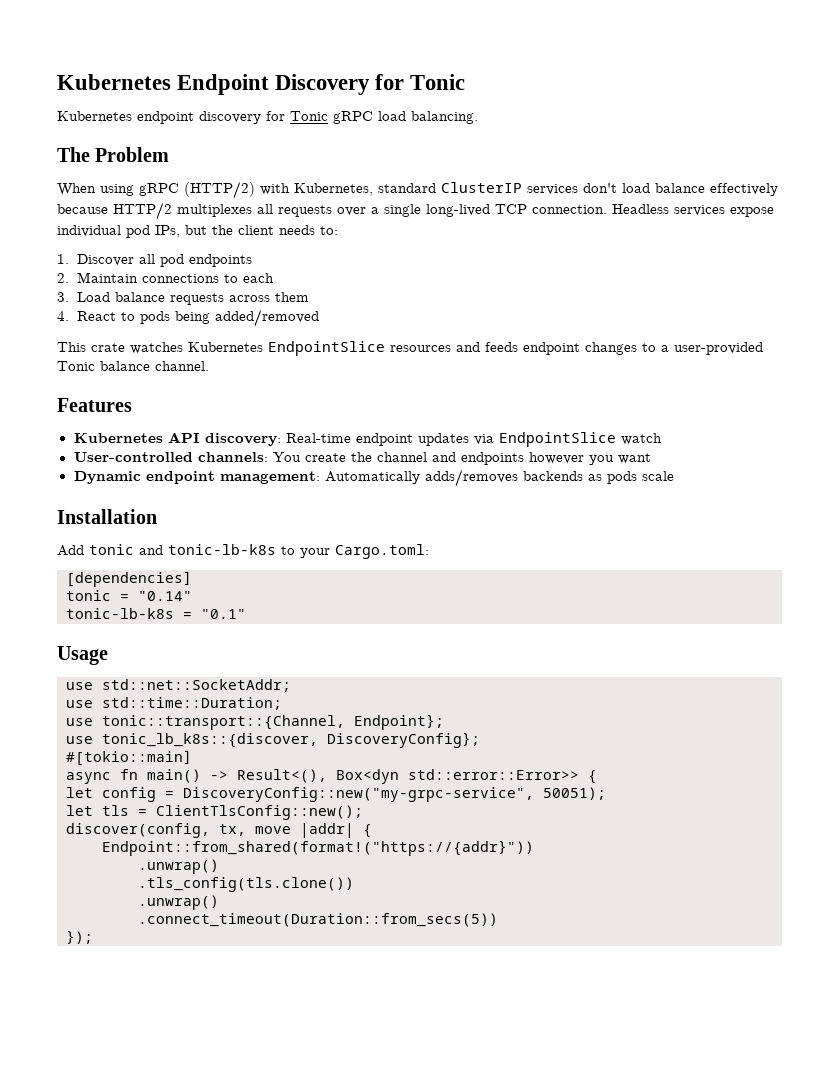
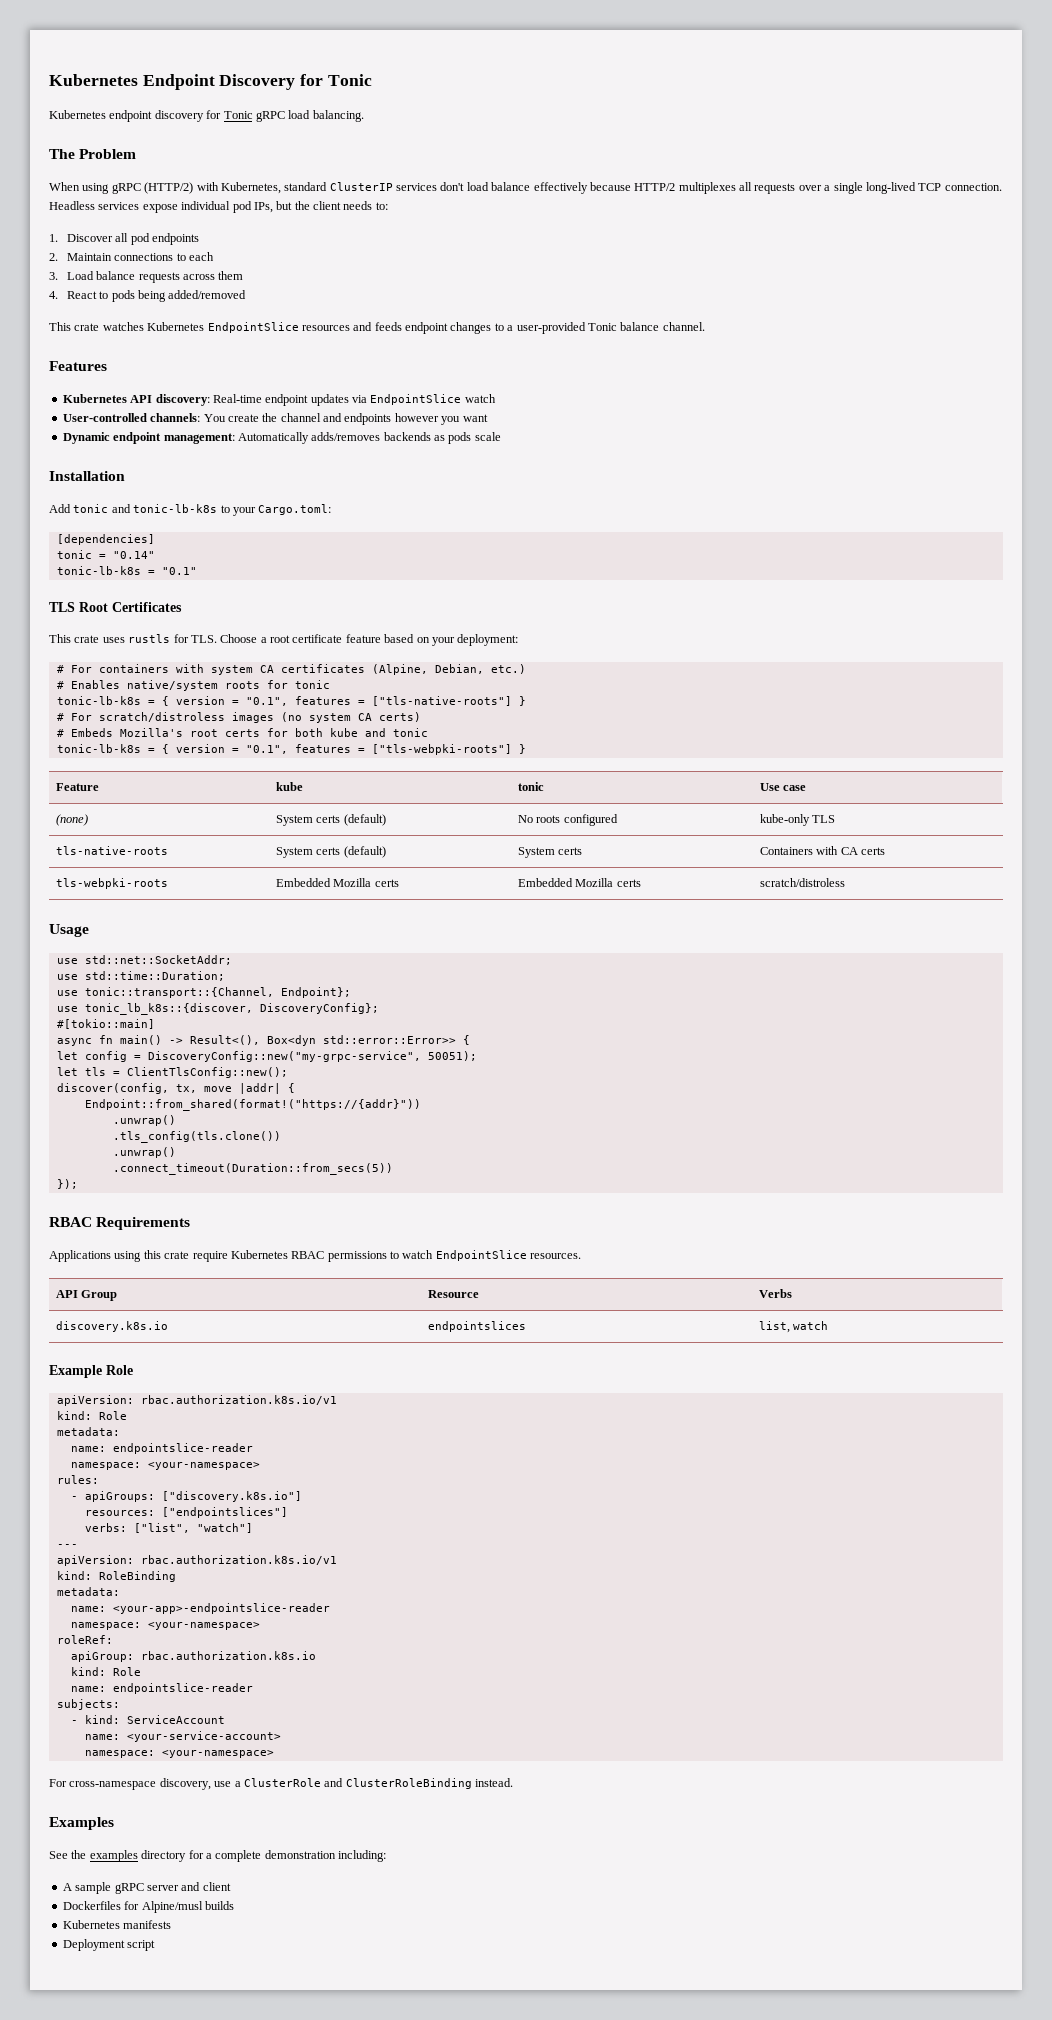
(246, 614) none -> [49,602,182,612] [49,634,519,646] [56,664,526,675] [56,680,330,691] [56,696,526,706] [56,712,421,723] [56,728,428,737] [56,744,526,755] [55,783,99,791] [275,782,303,791] [517,782,544,791] [759,783,807,791] [55,814,88,826] [275,814,386,826] [517,814,618,826] [759,814,836,826] [55,846,168,855] [275,846,386,858] [517,847,583,858] [759,846,885,855] [55,878,168,889] [275,878,399,887] [517,878,641,887] [759,878,845,887] // TLS Root Certificates // This crate uses rustls for TLS. Choose a root certificate feature based on your deployment: // # For containers with system CA certificates (Alpine, Debian, etc.) // # Enables native/system roots for tonic // tonic-lb-k8s = { version = "0.1", features = ["tls-native-roots"] } // # For scratch/distroless images (no system CA certs) // # Embeds Mozilla's root certs for both kube and tonic // tonic-lb-k8s = { version = "0.1", features = ["tls-webpki-roots"] } // Feature | kube | tonic | Use case // (none) | System certs (default) | No roots configured | kube-only TLS // tls-native-roots | System certs (default) | System certs | Containers with CA certs // tls-webpki-roots | Embedded Mozilla certs | Embedded Mozilla certs | scratch/distroless
(93, 937) none -> [49,1217,191,1230] [49,1250,582,1262] [55,1290,118,1301] [427,1290,479,1298] [758,1289,792,1298] [55,1321,168,1332] [427,1321,526,1332] [758,1321,829,1333] [49,1365,133,1378] [56,1395,337,1406] [56,1411,127,1420] [56,1427,120,1436] [70,1443,253,1454] [70,1462,260,1470] [56,1475,99,1484] [70,1491,302,1502] [84,1507,288,1518] [84,1523,253,1533] [56,1544,78,1548] [56,1555,337,1566] [56,1571,176,1582] [56,1587,120,1596] [70,1603,330,1614] [70,1622,260,1630] [56,1635,113,1644] [70,1651,316,1662] [70,1667,141,1676] [70,1683,253,1694] [56,1699,120,1710] [70,1715,225,1724] [84,1731,281,1742] [84,1750,274,1758] [49,1778,513,1790] [49,1817,114,1830] [49,1850,386,1862] [62,1882,231,1894] [62,1901,234,1913] [62,1920,172,1929] [62,1939,156,1951] // RBAC Requirements // Applications using this crate require Kubernetes RBAC permissions to watch EndpointSlice resources. // API Group | Resource | Verbs // discovery.k8s.io | endpointslices | list, watch // Example Role // apiVersion: rbac.authorization.k8s.io/v1 // kind: Role // metadata: // name: endpointslice-reader // namespace: <your-namespace> // rules: // - apiGroups: ["discovery.k8s.io"] // resources: ["endpointslices"] // verbs: ["list", "watch"] // --- // apiVersion: rbac.authorization.k8s.io/v1 // kind: RoleBinding // metadata: // name: <your-app>-endpointslice-reader // namespace: <your-namespace> // roleRef: // apiGroup: rbac.authorization.k8s.io // kind: Role // name: endpointslice-reader // subjects: // - kind: ServiceAccount // name: <your-service-account> // namespace: <your-namespace> // For cross-namespace discovery, use a ClusterRole and ClusterRoleBinding instead. // Examples // See the examples directory for a complete demonstration including: // A sample gRPC server and client // Dockerfiles for Alpine/musl builds // Kubernetes manifests // Deployment script

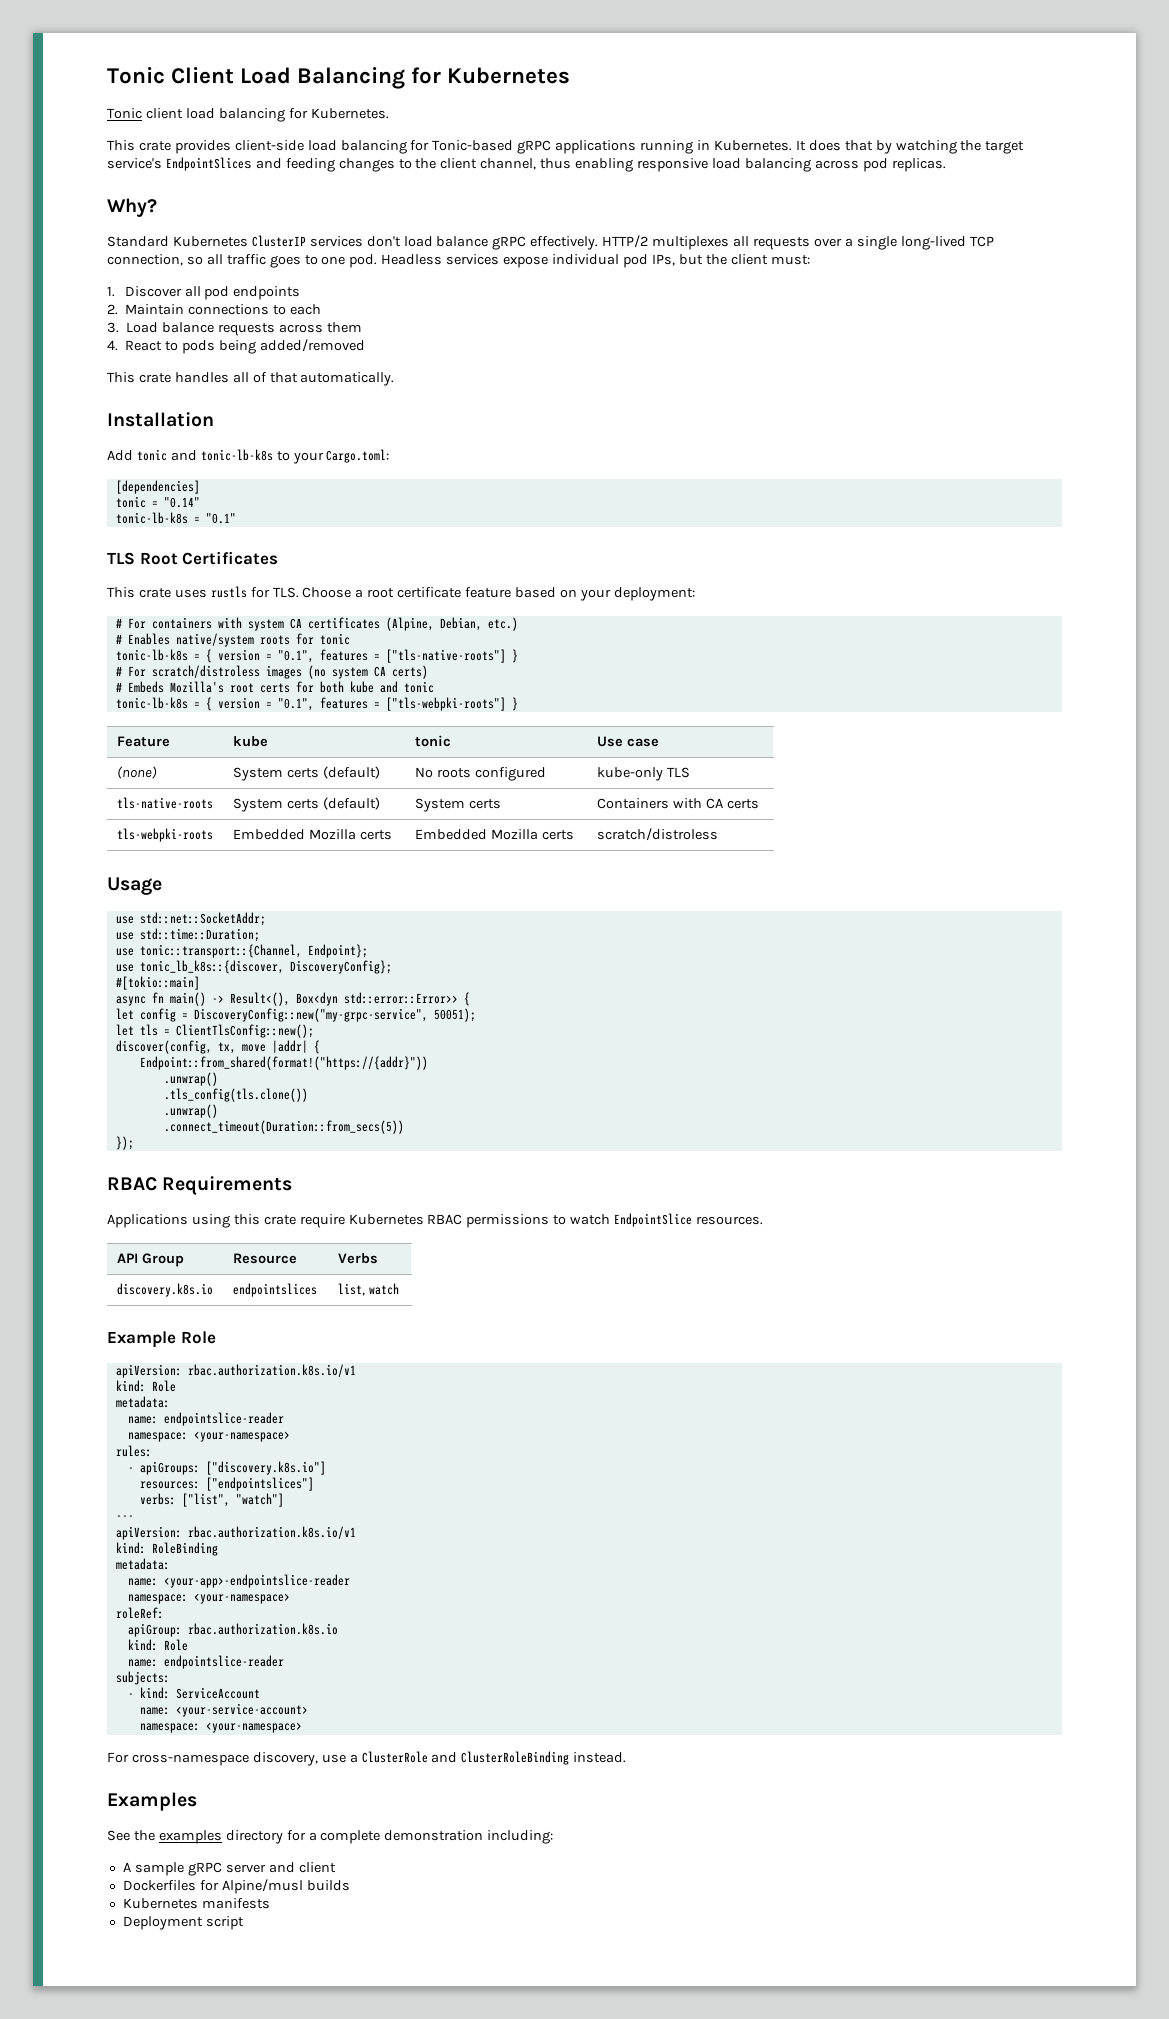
[49,74,372,90] [49,110,364,122] [49,149,137,159] [49,182,328,194] Kubernetes Endpoint Discovery for Tonic // Kubernetes endpoint discovery for Tonic gRPC load balancing. // The Problem // When using gRPC (HTTP/2) with Kubernetes, standard -> [107,67,571,89] [107,108,389,122] [107,140,1025,154] [107,157,946,172] [107,198,157,217] [107,236,248,247] Tonic Client Load Balancing for Kubernetes // Tonic client load balancing for Kubernetes. // This crate provides client-side load balancing for Tonic-based gRPC applications running in Kubernetes. It does that by watching the target service's EndpointSlices and feeding changes to the client channel, thus enabling responsive load balancing across pod replicas. // Why? // Standard Kubernetes
[533,182,631,194] effectively because -> [492,236,599,250] gRPC effectively.
[944,183,1002,191] connection. -> [107,254,378,268] connection, so all traffic goes to one pod.
[343,201,388,210] needs to: -> [770,255,810,265] must:
[102,322,705,334] [49,361,107,371] [62,394,496,406] [62,413,488,425] [62,432,501,444] watches Kubernetes EndpointSlice resources and feeds endpoint changes to a user-provided Tonic balance channel. // Features // Kubernetes API discovery: Real-time endpoint updates via EndpointSlice watch // User-controlled channels: You create the channel and endpoints however you want // Dynamic endpoint management: Automatically adds/removes backends as pods scale -> [174,372,395,386] handles all of that automatically.

